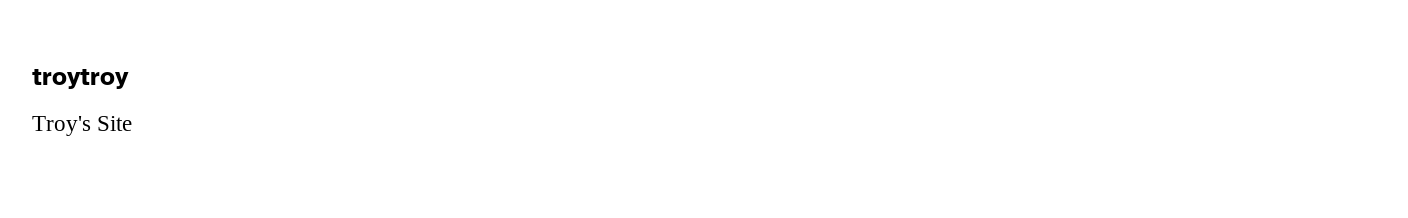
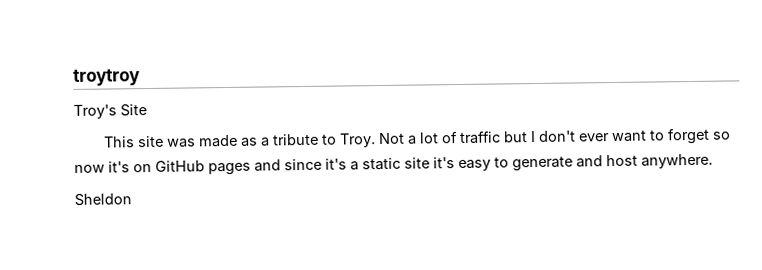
(133, 123) none -> [103,127,732,148] [74,153,713,176] [74,193,132,206] // This site was made as a tribute to Troy. Not a lot of traffic but I don't ever want to forget so now it's on GitHub pages and since it's a static site it's easy to generate and host anywhere. // Sheldon

